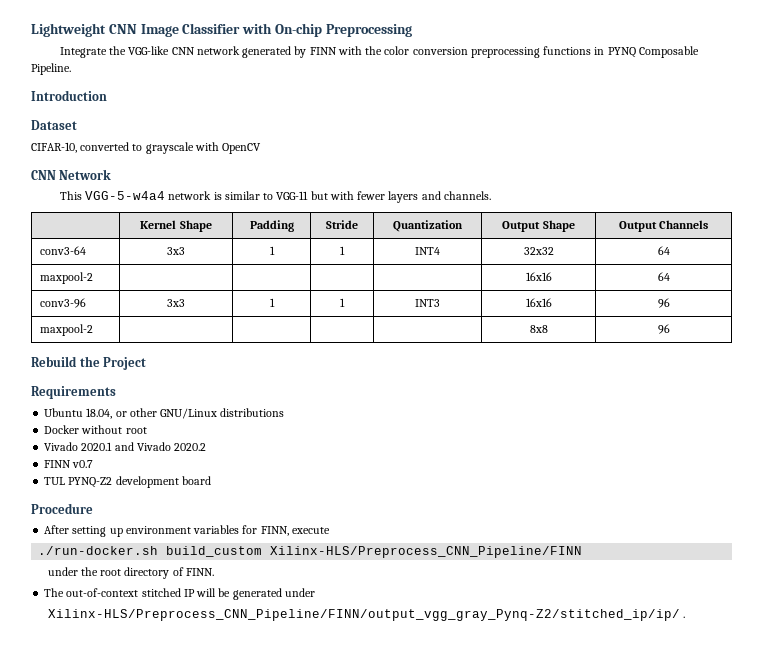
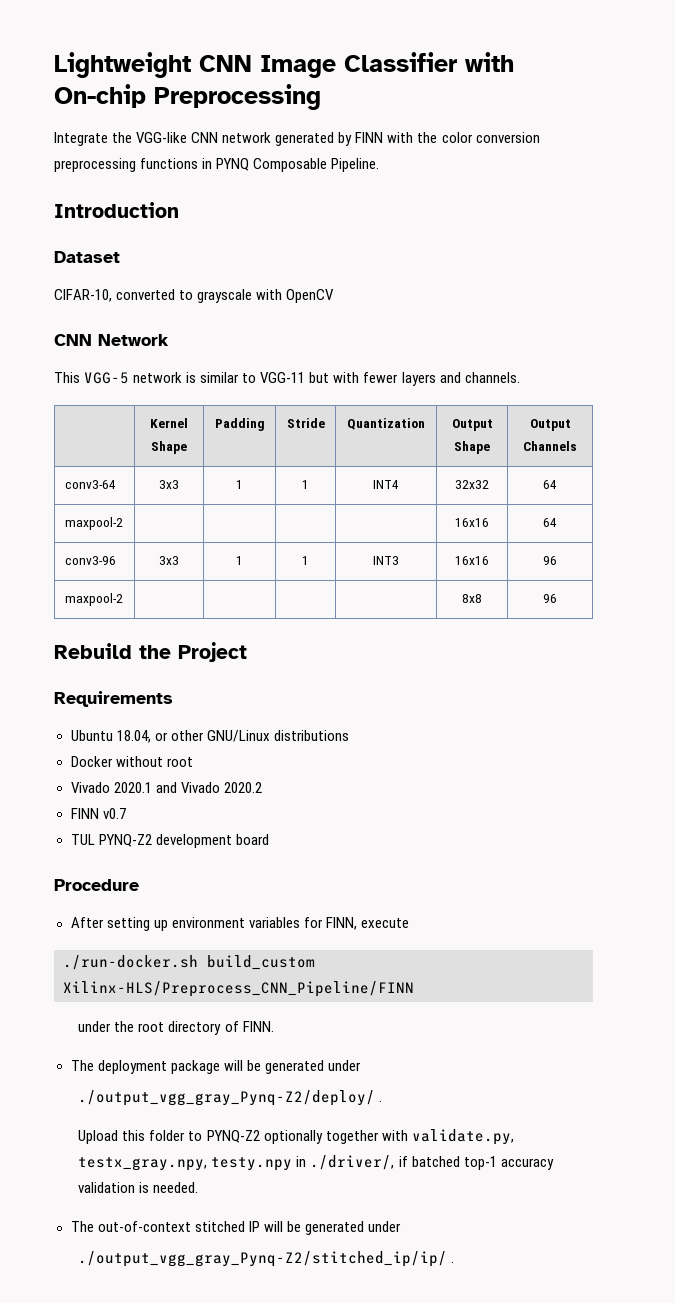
[85,191,166,200] VGG-5-w4a4 -> [84,372,130,384] VGG-5
(214, 572) none -> [70,1060,361,1074] [78,1090,383,1106] [78,1129,514,1145] [78,1155,554,1171] [78,1182,199,1193] // The deployment package will be generated under // ./output_vgg_gray_Pynq-Z2/deploy/ . // Upload this folder to PYNQ-Z2 optionally together with validate.py, testx_gray.npy, testy.npy in ./driver/, if batched top-1 accuracy validation is needed.
[47,609,680,621] Xilinx-HLS/Preprocess_CNN_Pipeline/FINN/output_vgg_gray_Pynq-Z2/stitched_ip/ip/ -> [78,1251,448,1267] ./output_vgg_gray_Pynq-Z2/stitched_ip/ip/

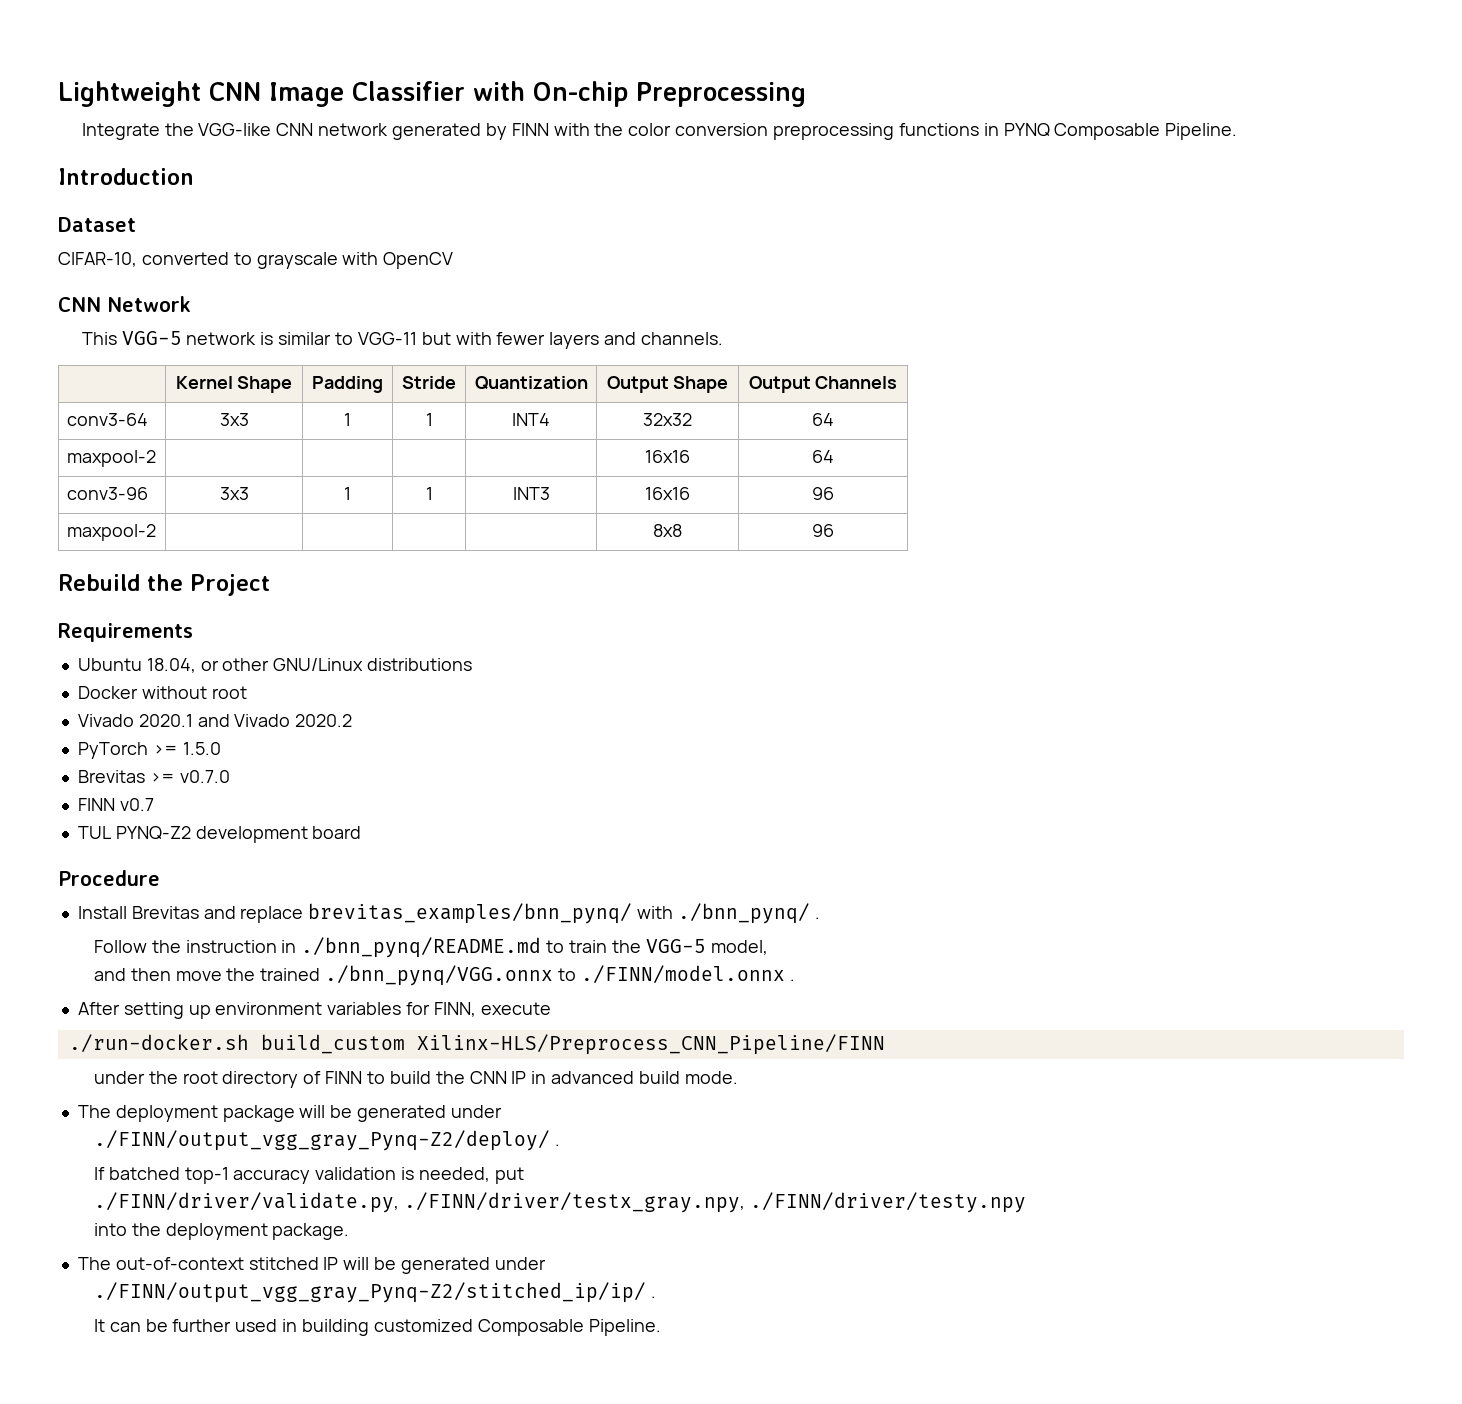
(262, 787) none -> [77,742,221,759] [77,770,230,783] // PyTorch >= 1.5.0 // Brevitas >= v0.7.0
(139, 885) none -> [77,903,820,924] [93,937,768,958] [93,965,795,986] // Install Brevitas and replace brevitas_examples/bnn_pynq/ with ./bnn_pynq/ . // Follow the instruction in ./bnn_pynq/README.md to train the VGG-5 model, // and then move the trained ./bnn_pynq/VGG.onnx to ./FINN/model.onnx .
[242,1021,274,1032] FINN. -> [325,1071,738,1084] FINN to build the CNN IP in advanced build mode.
[78,1090,383,1106] [78,1129,514,1145] [78,1155,408,1171] ./output_vgg_gray_Pynq-Z2/deploy/ . // Upload this folder to PYNQ-Z2 optionally together with validate.py, testx_gray.npy, testy.npy in ./driver/, if -> [93,1130,560,1151] [93,1167,105,1180] ./FINN/output_vgg_gray_Pynq-Z2/deploy/ . // If
[153,1182,199,1193] needed. -> [419,1167,524,1184] [93,1192,1026,1213] [93,1223,350,1240] needed, put // ./FINN/driver/validate.py, ./FINN/driver/testx_gray.npy, ./FINN/driver/testy.npy // into the deployment package.
[78,1251,455,1267] ./output_vgg_gray_Pynq-Z2/stitched_ip/ip/ . -> [93,1282,656,1303] [93,1319,661,1336] ./FINN/output_vgg_gray_Pynq-Z2/stitched_ip/ip/ . // It can be further used in building customized Composable Pipeline.

